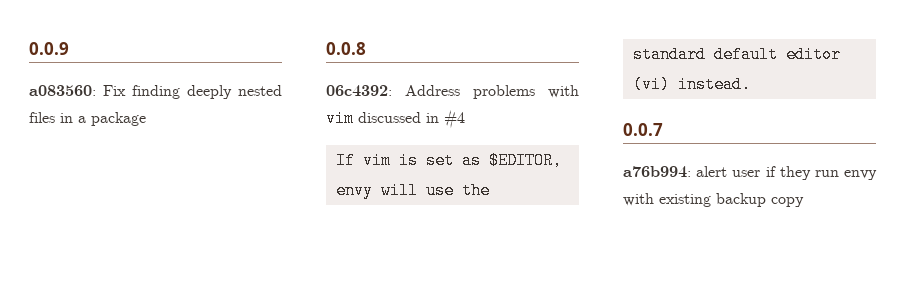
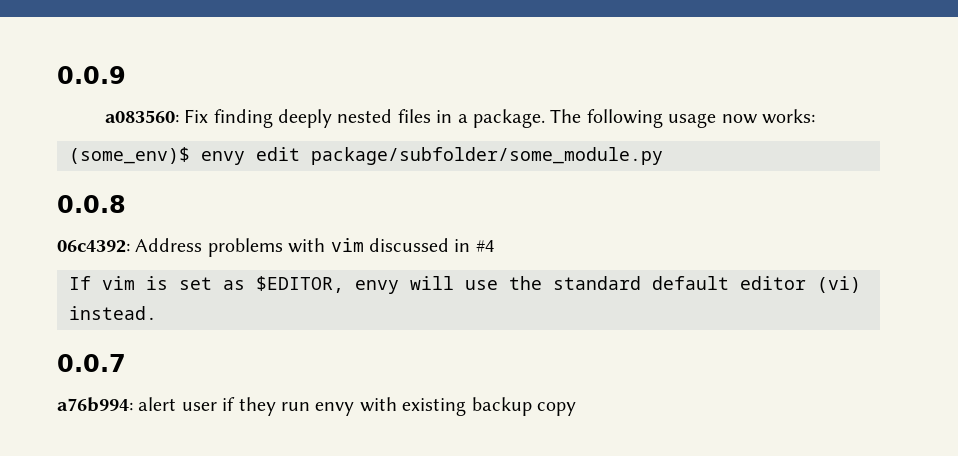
[91,112,146,126] package -> [472,109,815,128] [69,147,663,165] package. The following usage now works: // (some_env)$ envy edit package/subfolder/some_module.py

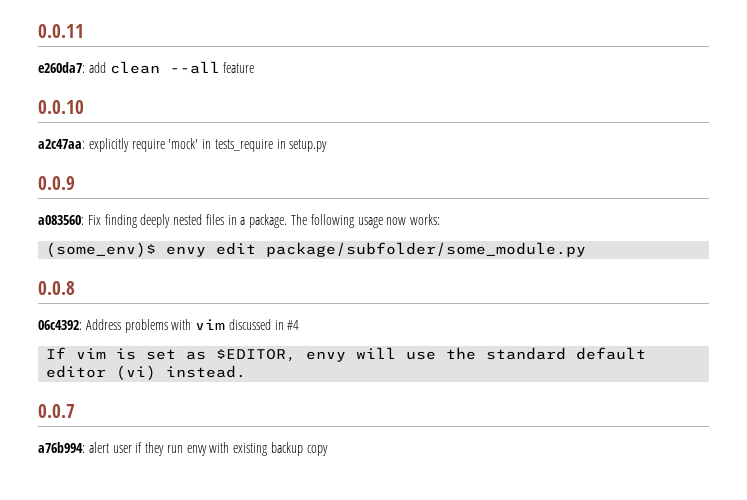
(57, 75) none -> [38,24,84,38] [38,61,255,74] [38,100,84,114] [38,138,328,152] 0.0.11 // e260da7: add clean --all feature // 0.0.10 // a2c47aa: explicitly require 'mock' in tests_require in setup.py //

